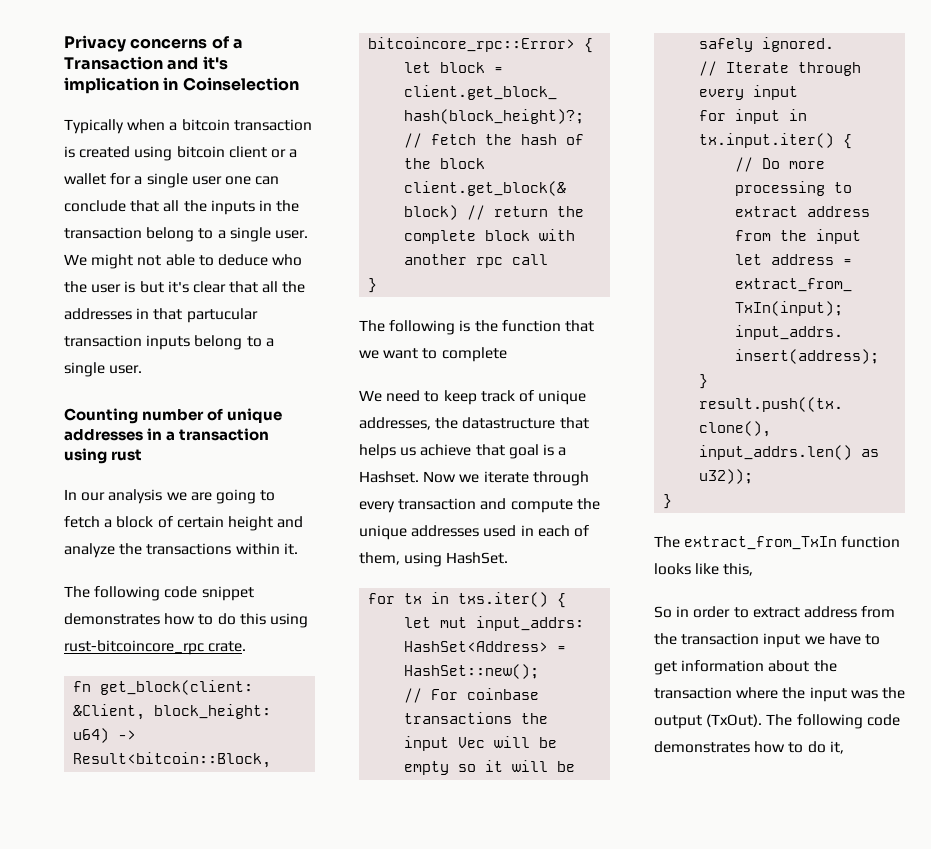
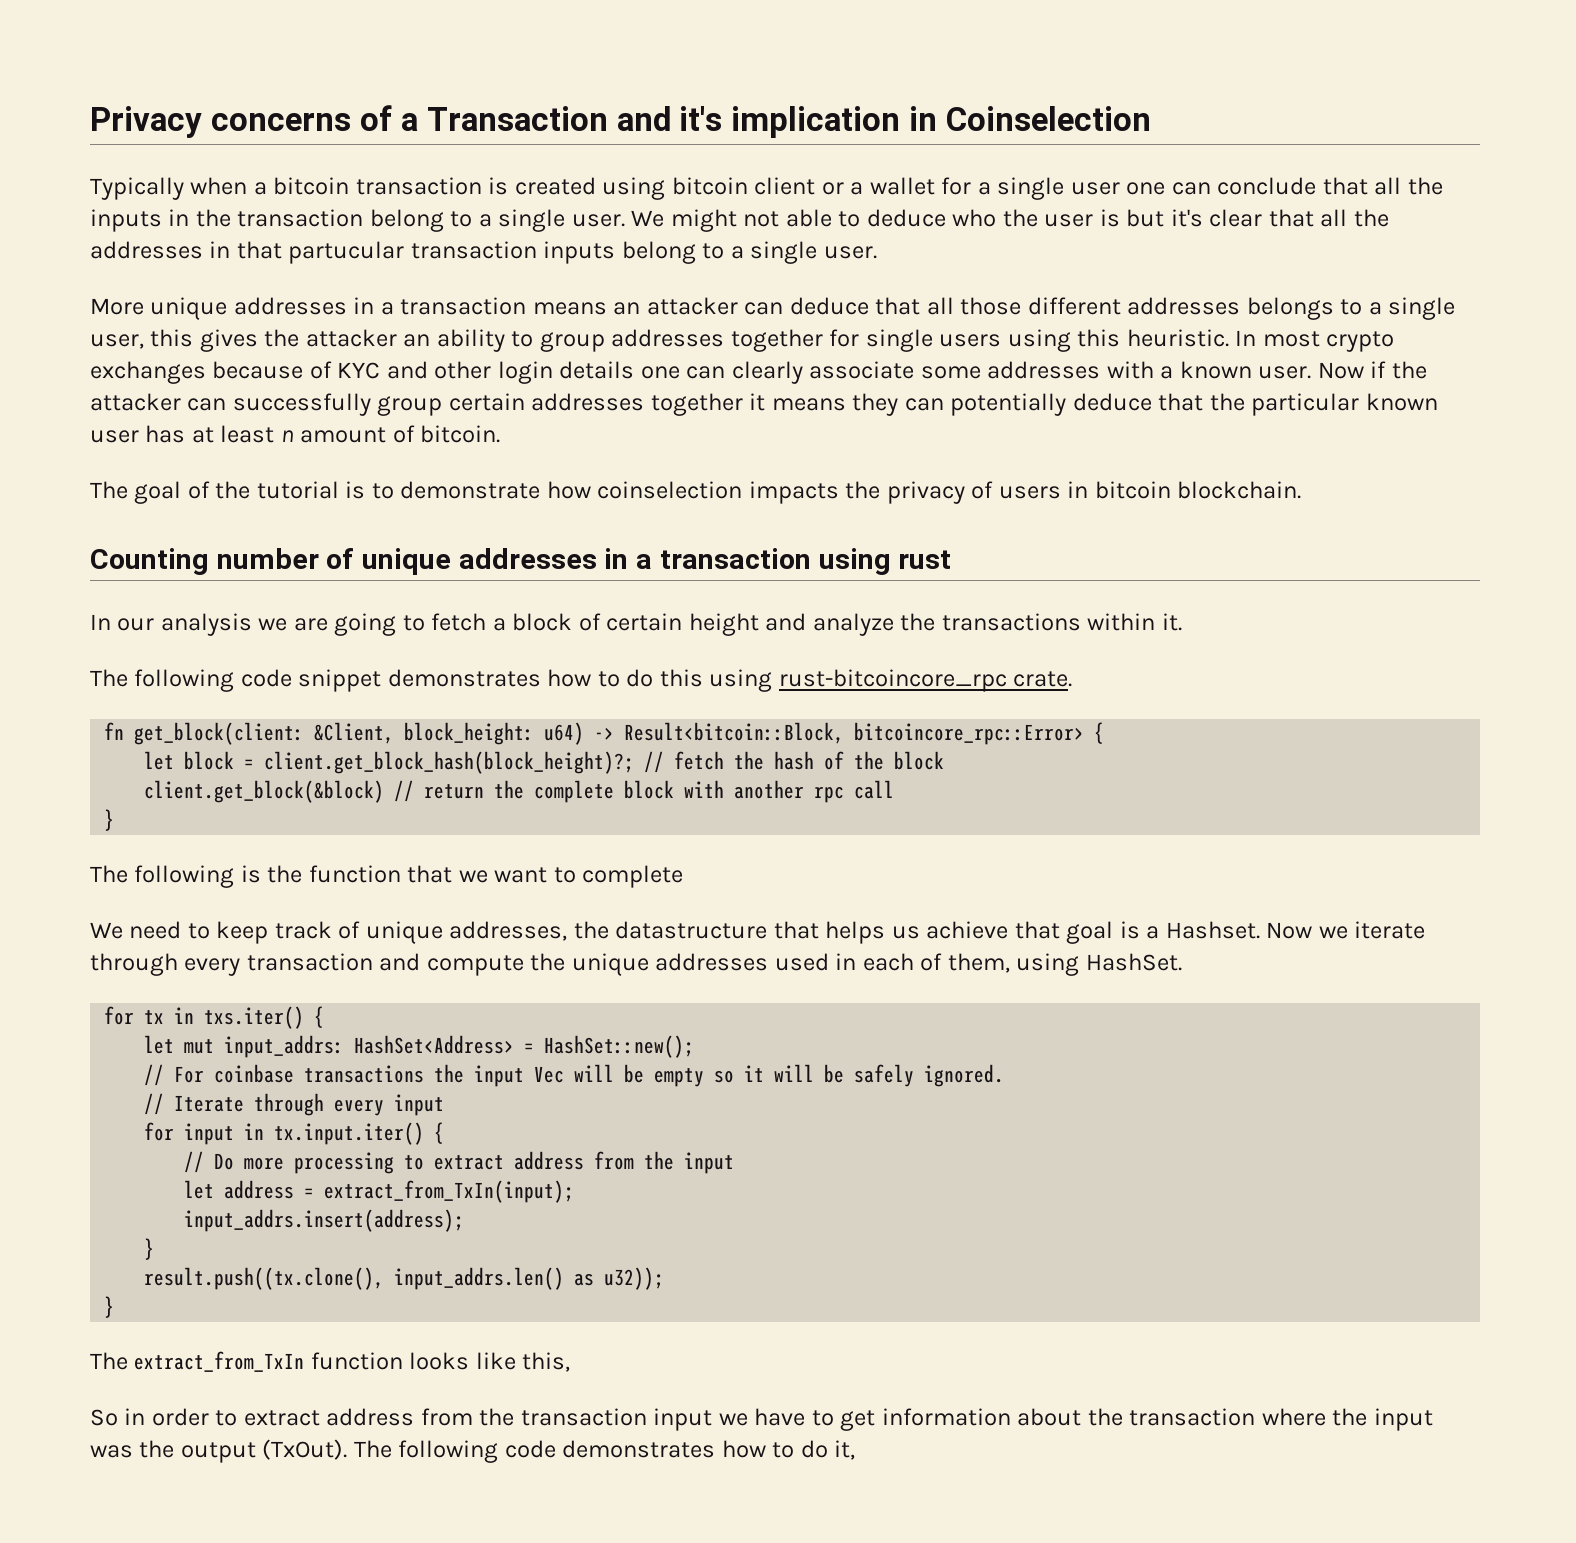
(143, 369) none -> [90,297,1456,320] [90,329,1395,352] [90,361,1427,384] [90,393,1438,416] [90,425,501,443] [90,481,1302,504] // More unique addresses in a transaction means an attacker can deduce that all those different addresses belongs to a single user, this gives the attacker an ability to group addresses together for single users using this heuristic. In most crypto exchanges because of KYC and other login details one can clearly associate some addresses with a known user. Now if the attacker can successfully group certain addresses together it means they can potentially deduce that the particular known user has at least n amount of bitcoin. // The goal of the tutorial is to demonstrate how coinselection impacts the privacy of users in bitcoin blockchain.

